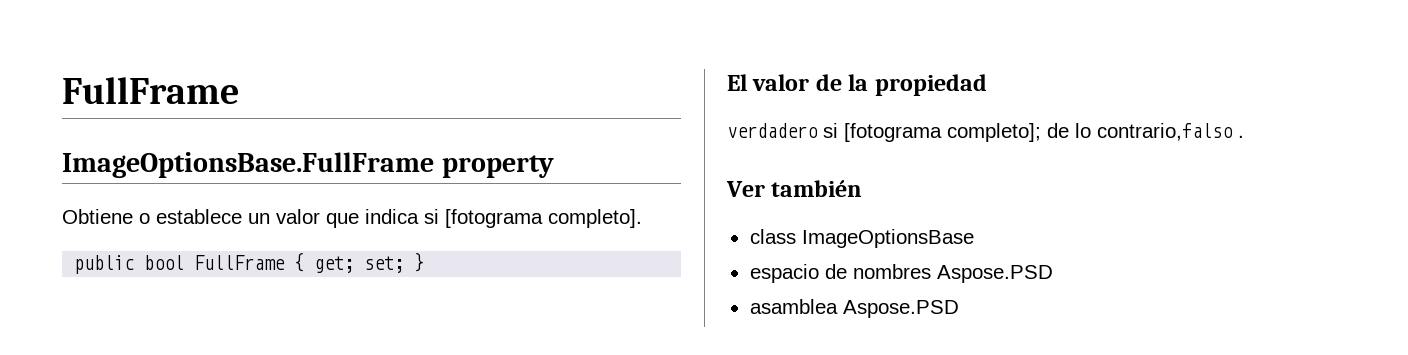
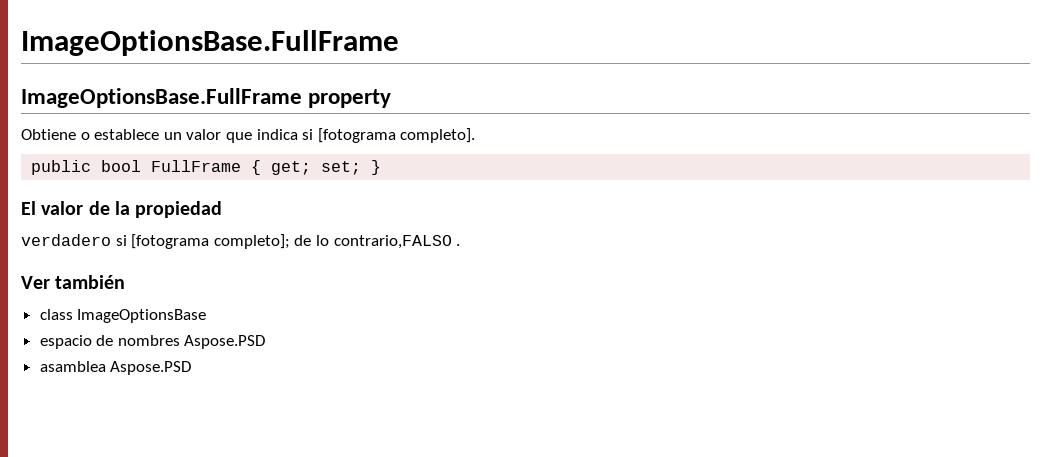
[62,77,240,104] FullFrame -> [21,30,399,56] ImageOptionsBase.FullFrame
[1097,123,1233,141] contrario,falso -> [333,235,452,249] contrario,FALSO

